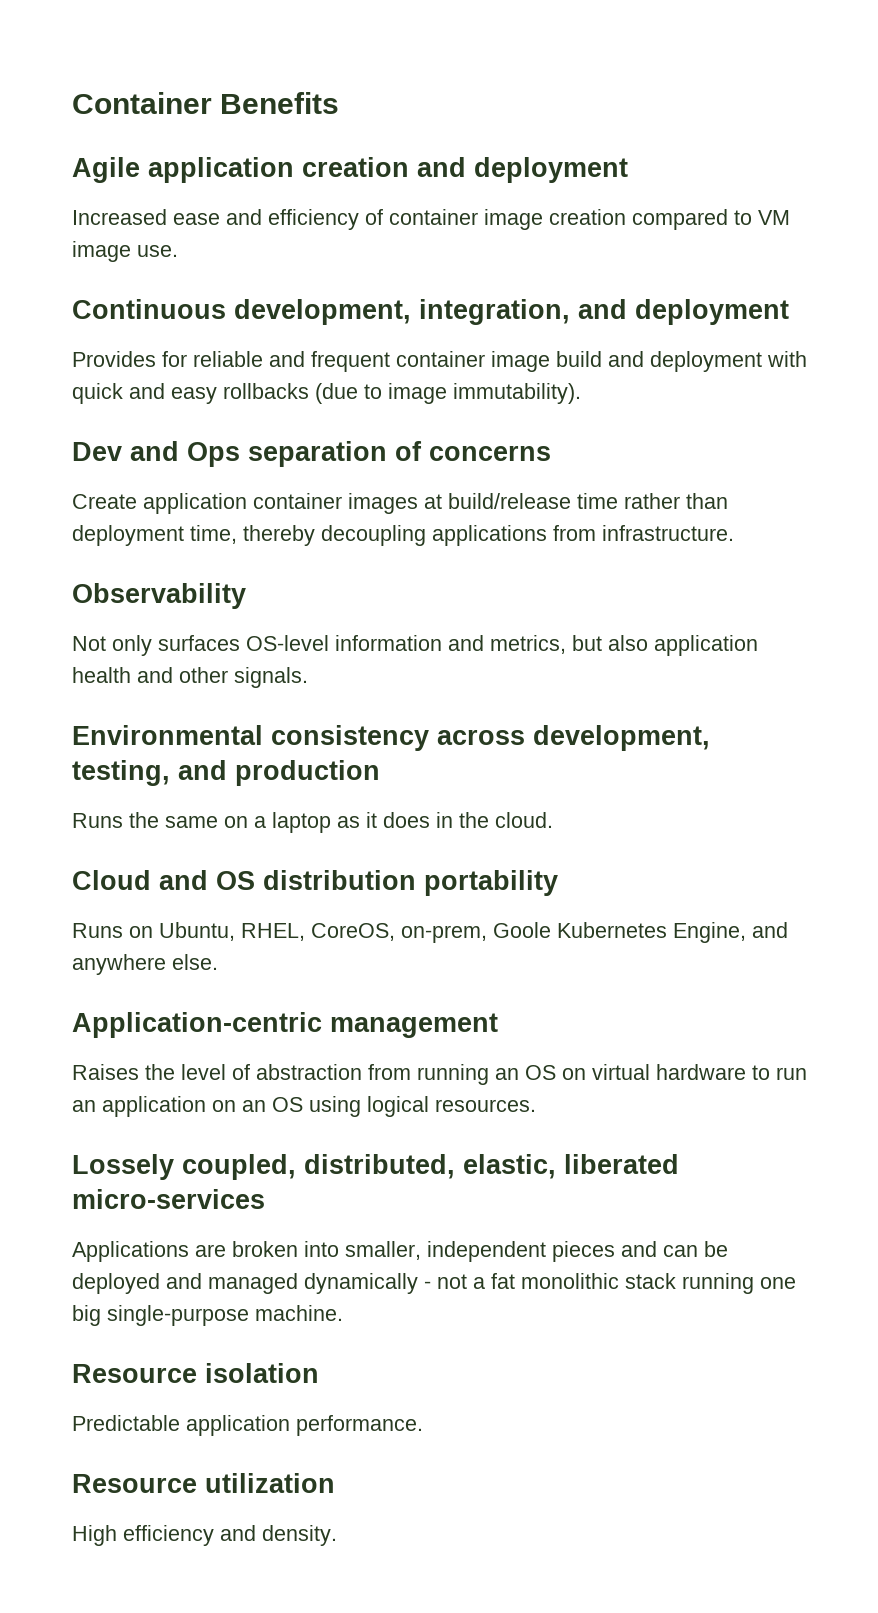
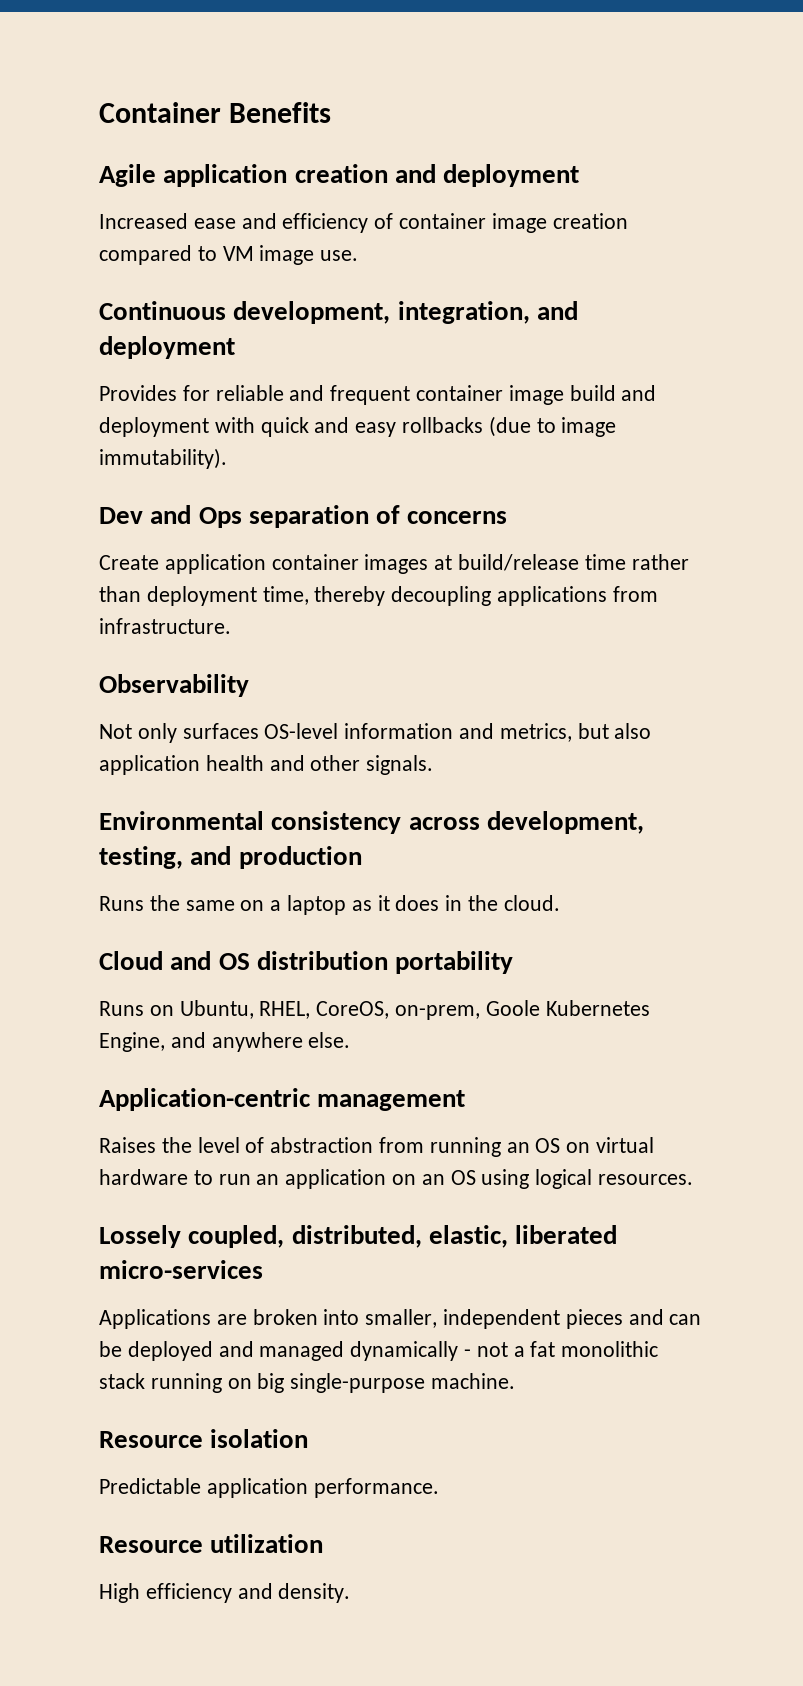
[760,1277,796,1289] one -> [227,1378,252,1389] on

